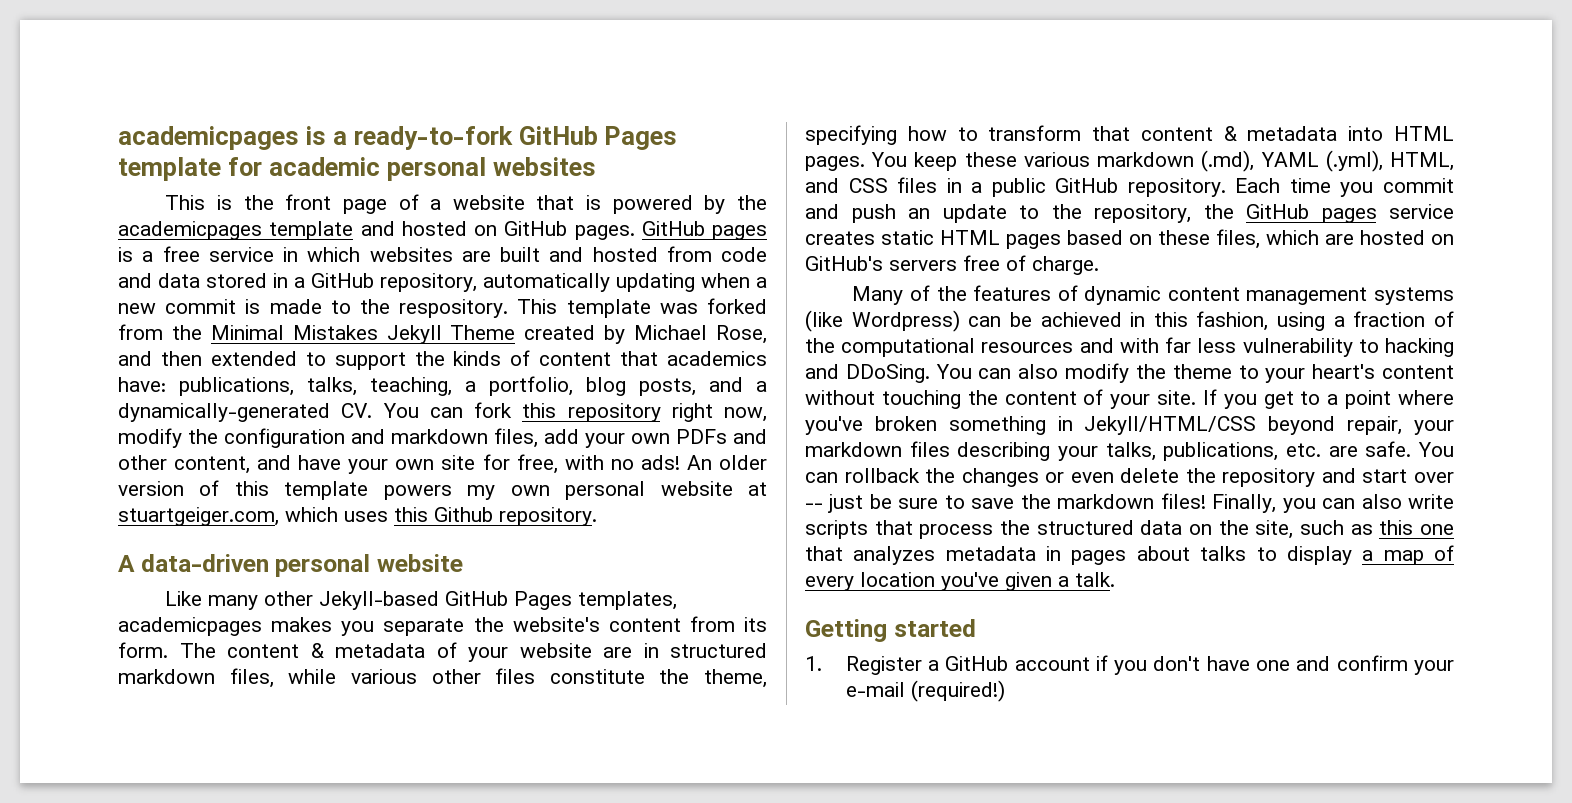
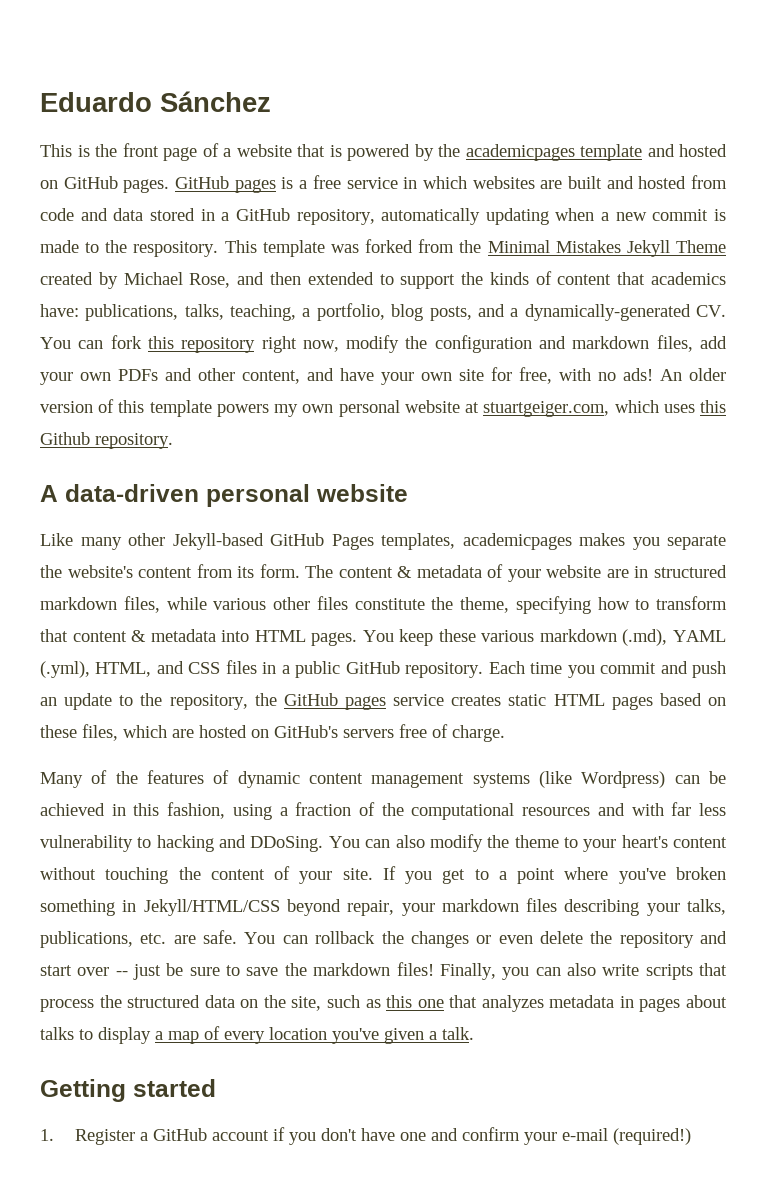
[118,126,678,150] [118,157,596,181] academicpages is a ready-to-fork GitHub Pages template for academic personal websites -> [40,91,271,112] Eduardo Sánchez

